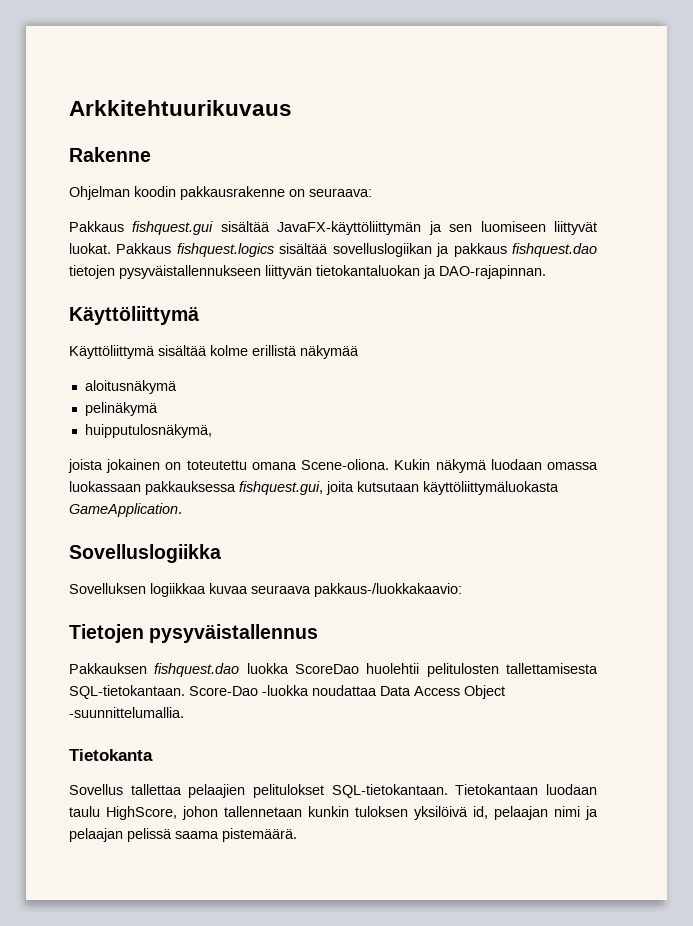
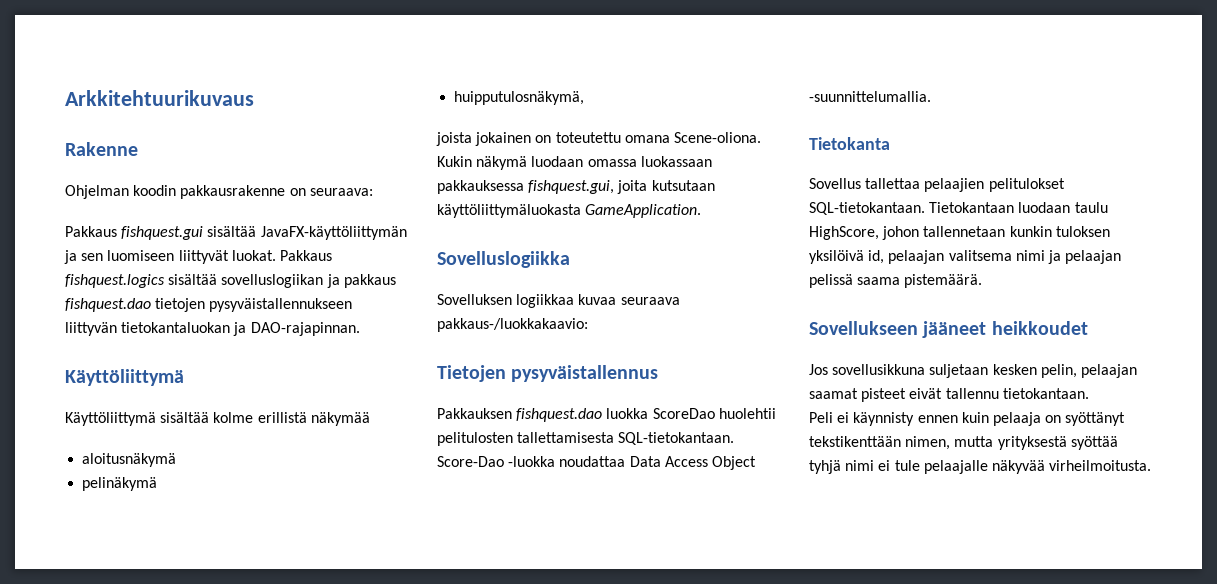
(548, 813) none -> [948,250,1012,261] valitsema
(297, 835) none -> [809,321,1088,338] [809,364,1137,378] [809,388,1089,402] [809,412,1126,426] [809,436,1118,450] [809,460,1152,474] // Sovellukseen jääneet heikkoudet // Jos sovellusikkuna suljetaan kesken pelin, pelaajan saamat pisteet eivät tallennu tietokantaan. // Peli ei käynnisty ennen kuin pelaaja on syöttänyt tekstikenttään nimen, mutta yrityksestä syöttää tyhjä nimi ei tule pelaajalle näkyvää virheilmoitusta.

